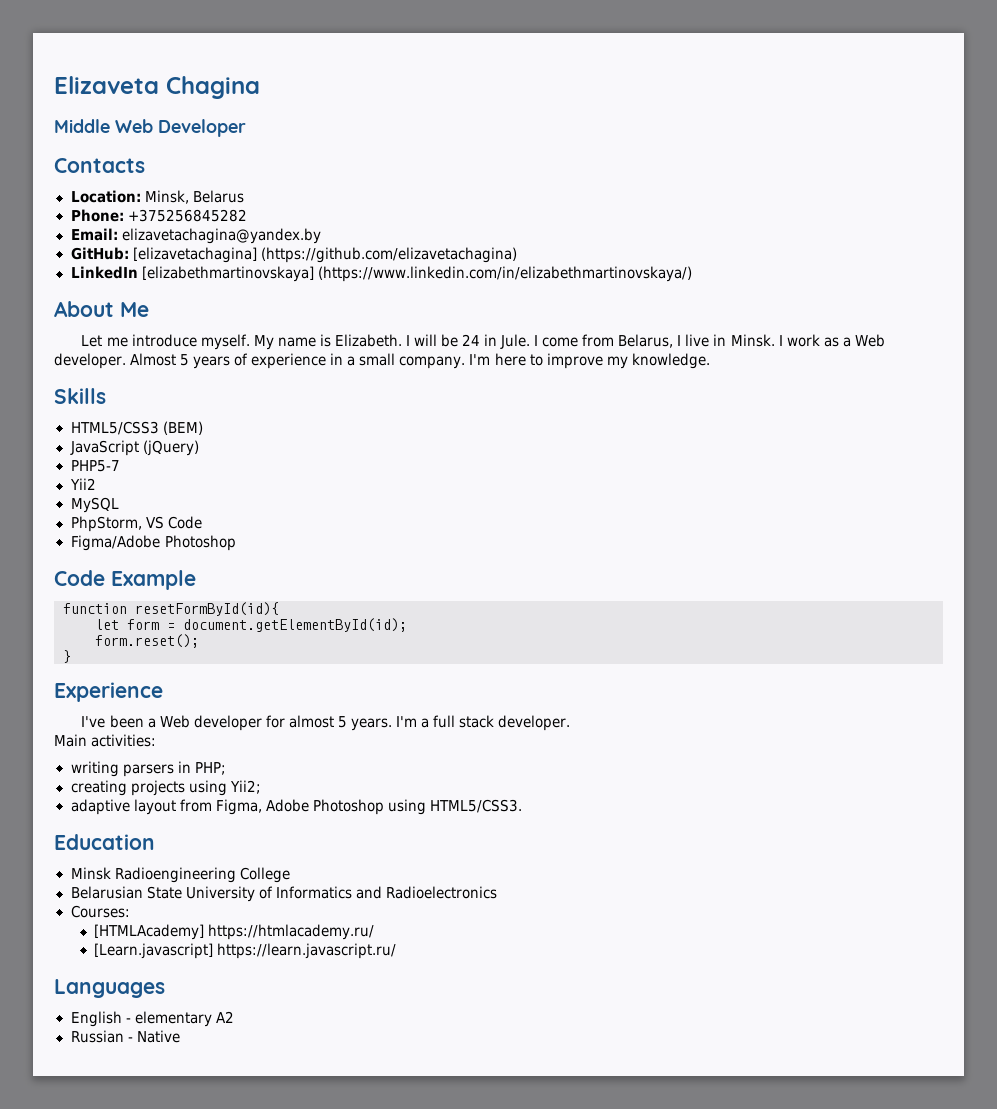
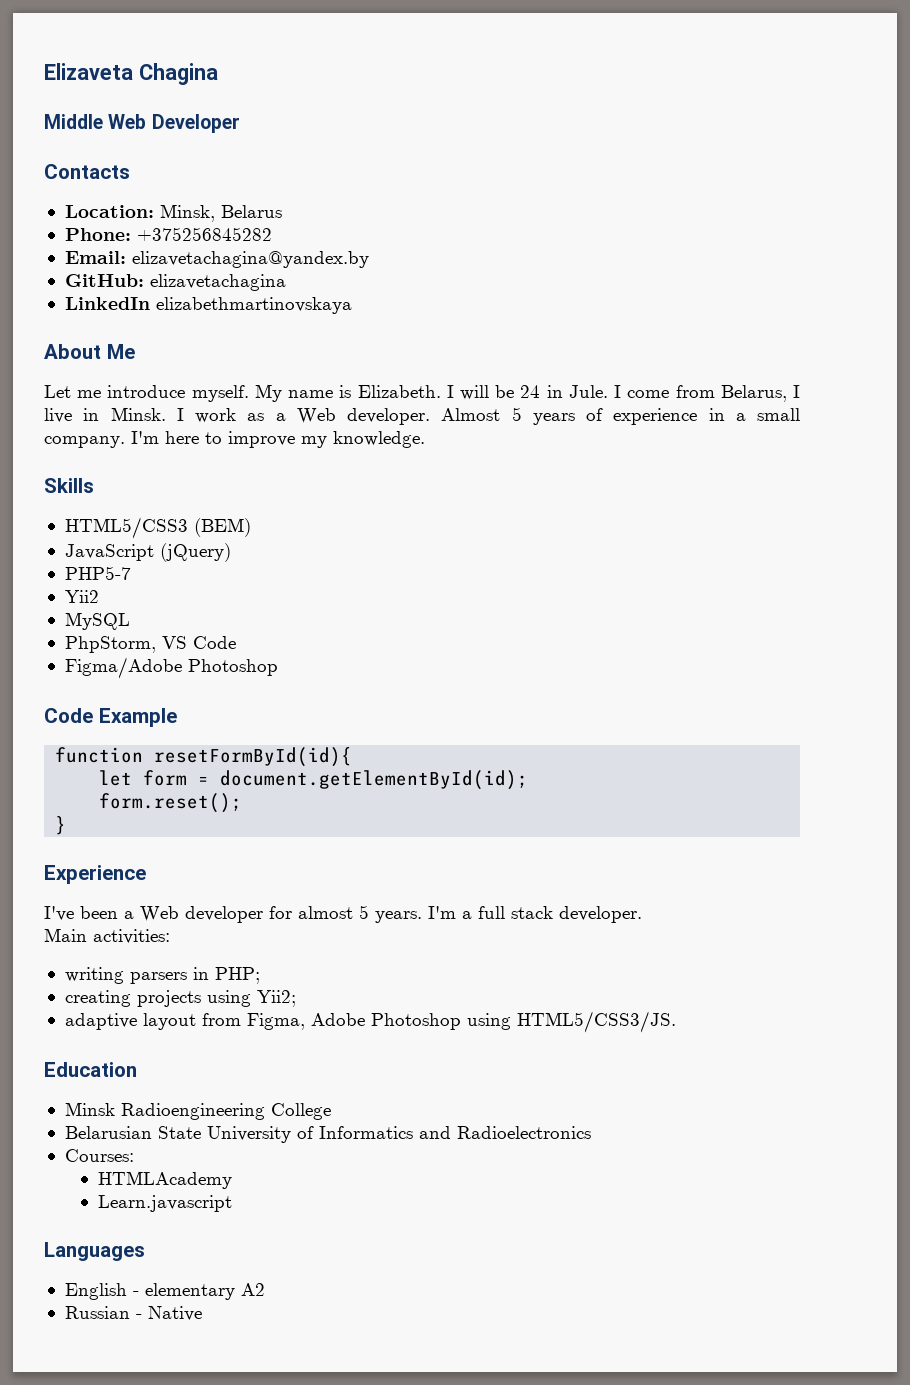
[132,247,517,263] [elizavetachagina] (https://github.com/elizavetachagina) -> [149,274,286,291] elizavetachagina
[141,266,692,282] [elizabethmartinovskaya] (https://www.linkedin.com/in/elizabethmartinovskaya/) -> [155,297,352,314] elizabethmartinovskaya
[429,799,522,813] HTML5/CSS3. -> [516,1011,676,1033] HTML5/CSS3/JS.
[94,924,375,940] [94,943,397,959] [HTMLAcademy] https://htmlacademy.ru/ // [Learn.javascript] https://learn.javascript.ru/ -> [97,1171,232,1189] [97,1195,232,1212] HTMLAcademy // Learn.javascript

